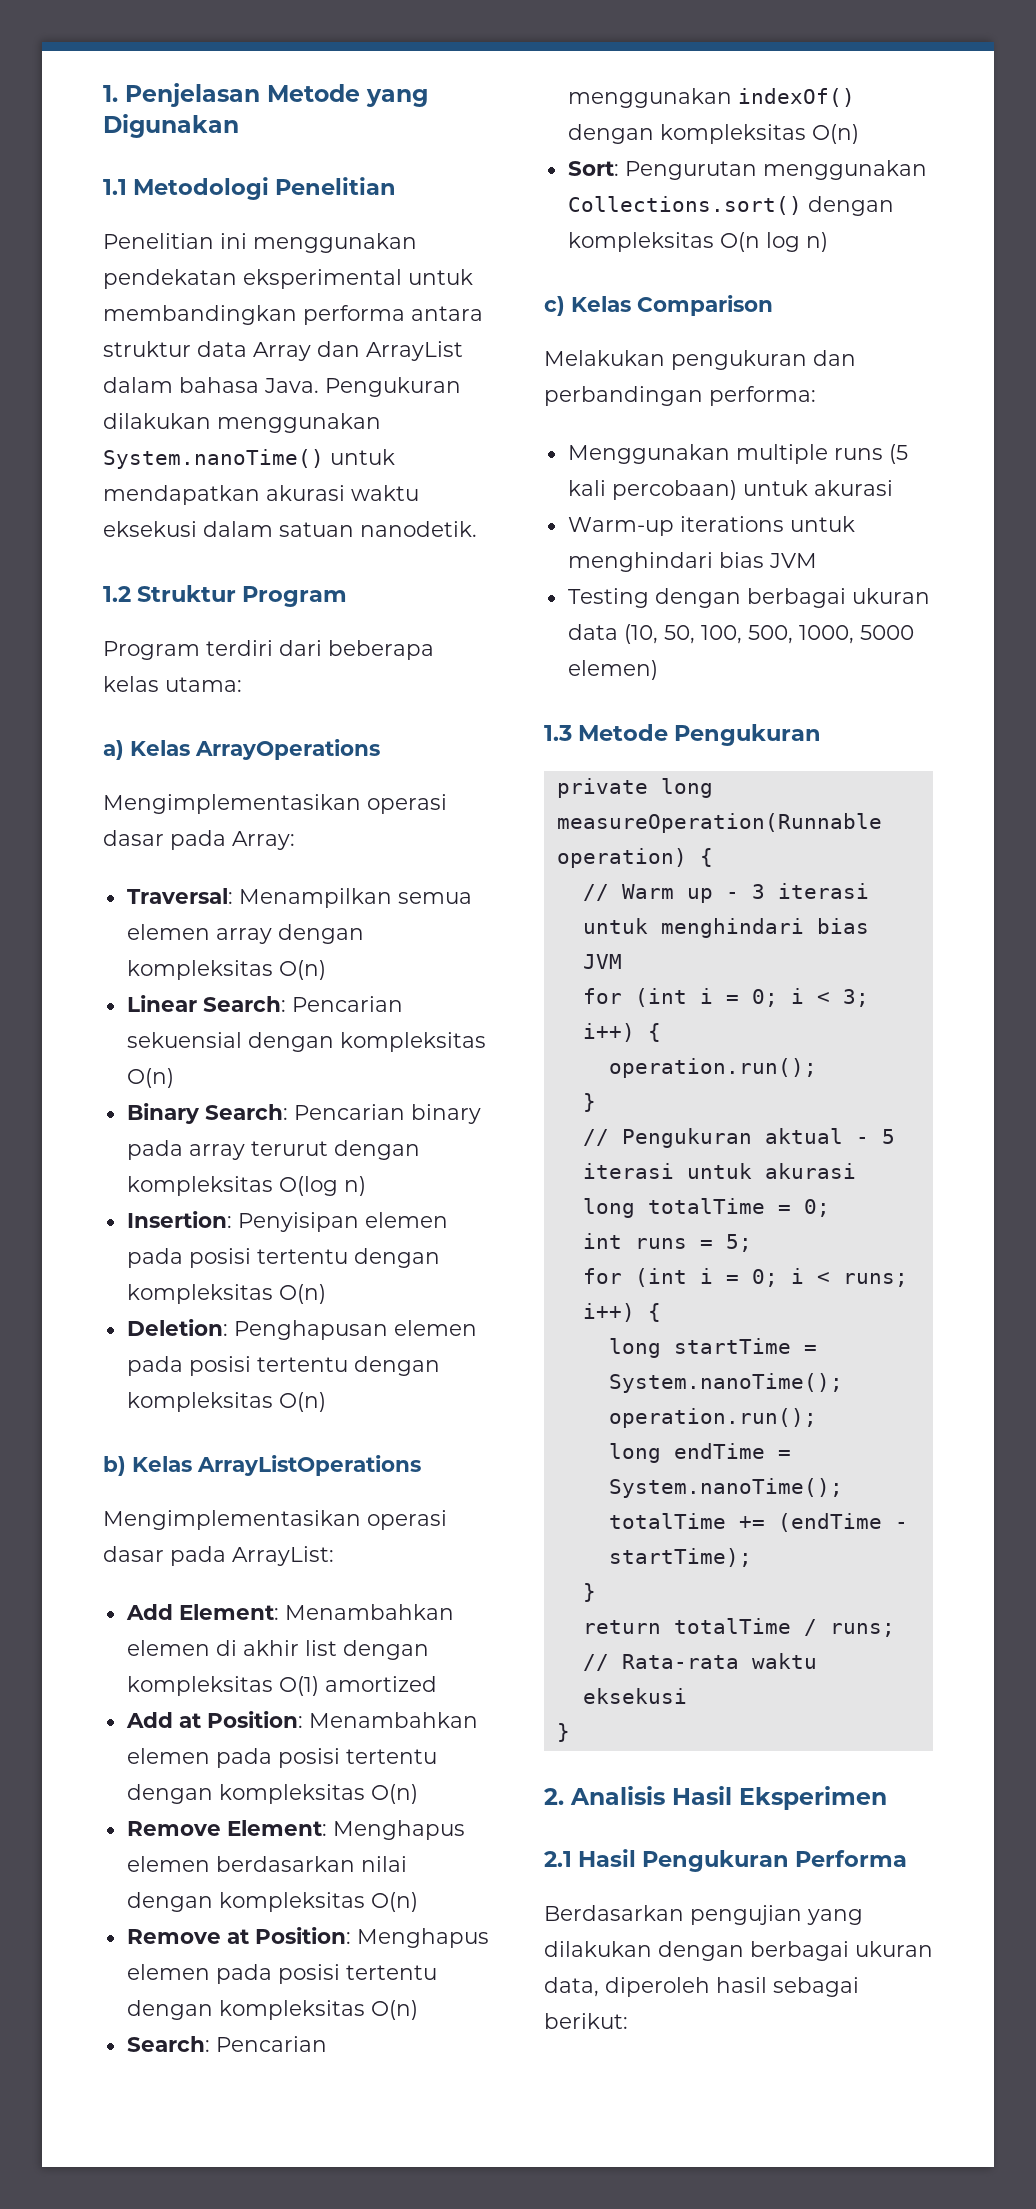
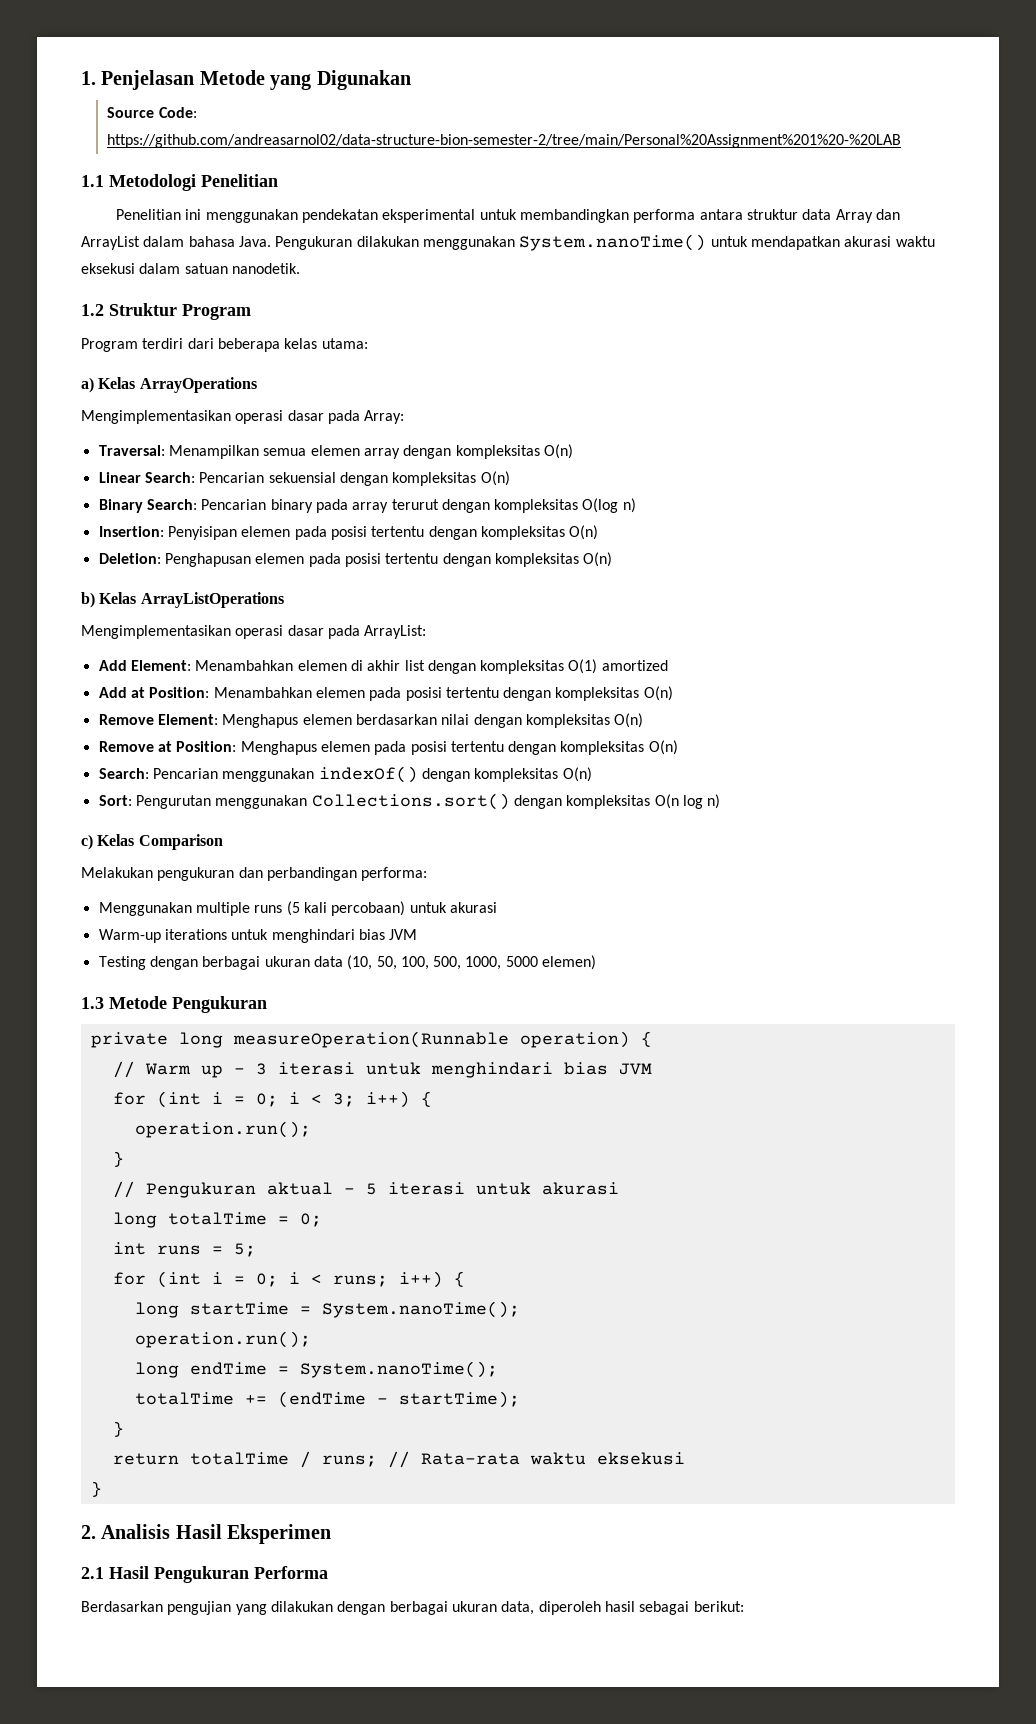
(239, 126) none -> [107,107,197,118] [107,134,902,148] // Source Code: https://github.com/andreasarnol02/data-structure-bion-semester-2/tree/main/Personal%20Assignment%201%20-%20LAB

